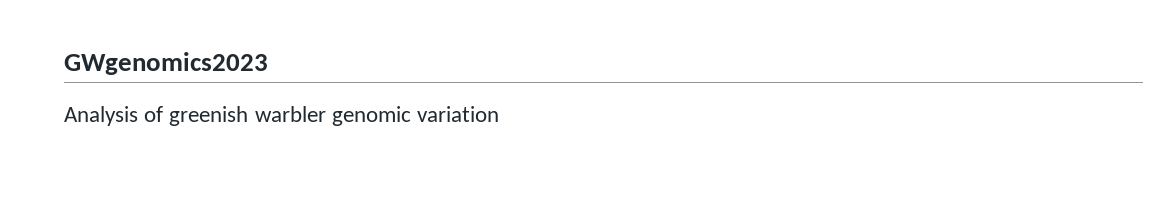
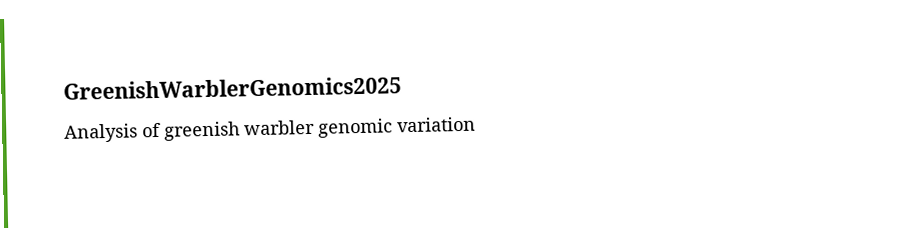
[64,52,268,75] GWgenomics2023 -> [63,76,402,100] GreenishWarblerGenomics2025

